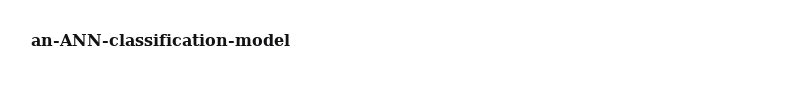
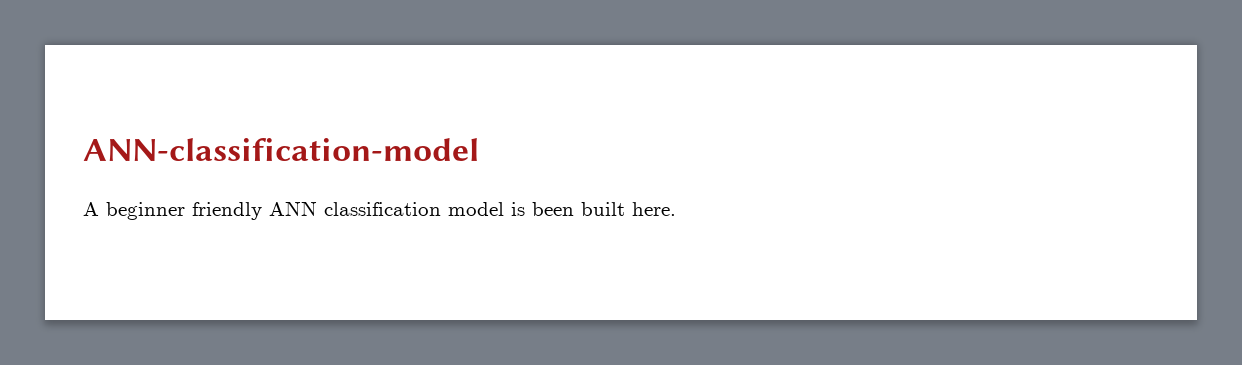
[31,34,290,46] an-ANN-classification-model -> [83,138,479,161] [83,201,676,220] ANN-classification-model // A beginner friendly ANN classification model is been built here.

